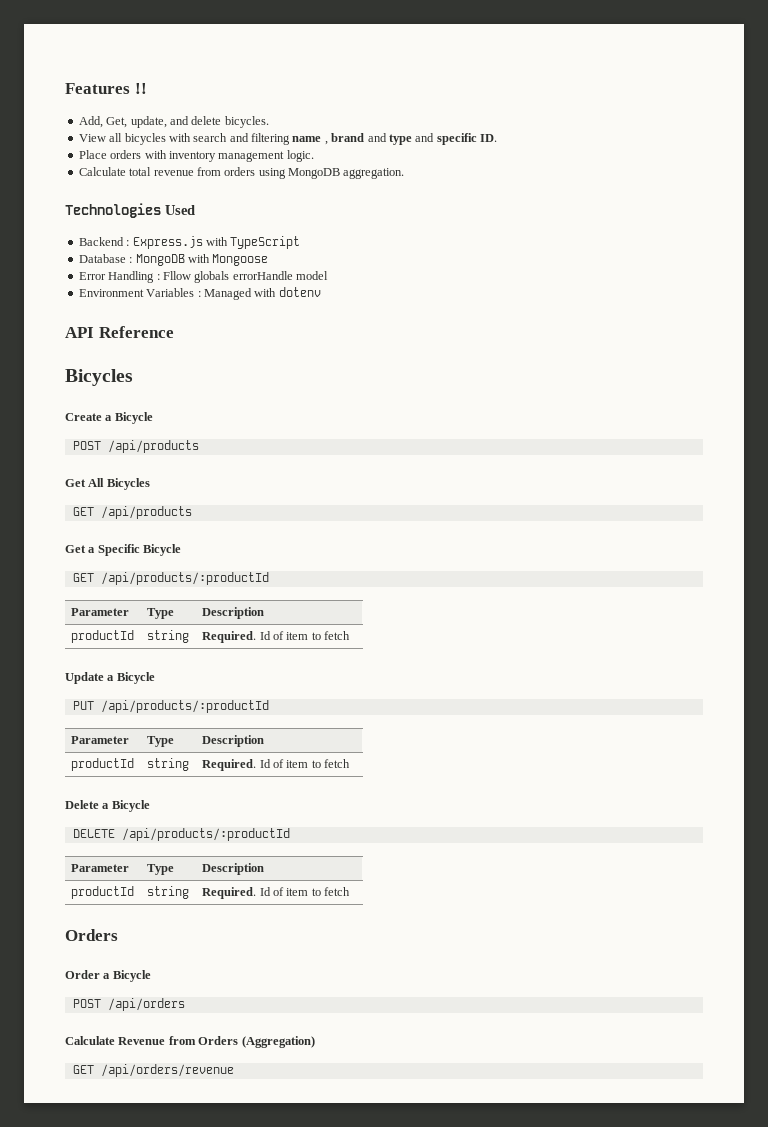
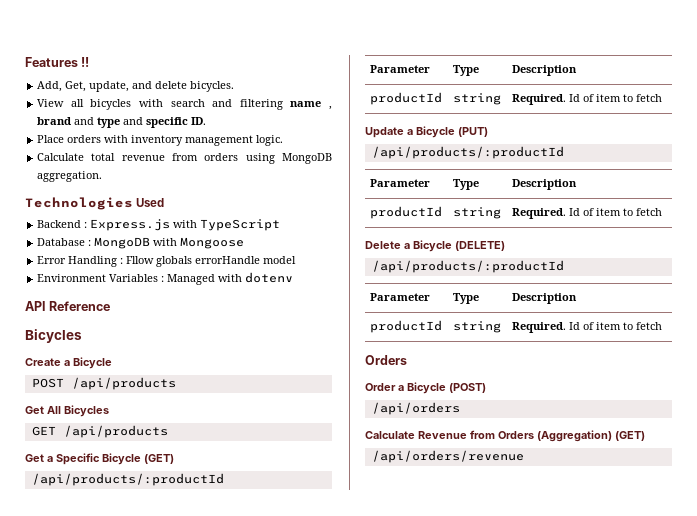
[72,573,94,582] // GET -> [144,454,174,464] (GET) //
[72,701,94,710] // PUT -> [458,127,488,137] (PUT) //
[72,829,115,838] // DELETE -> [455,241,505,251] (DELETE) //
[72,999,101,1008] // POST -> [449,383,486,393] (POST) //
[72,1065,94,1074] // GET -> [615,431,645,441] (GET) //

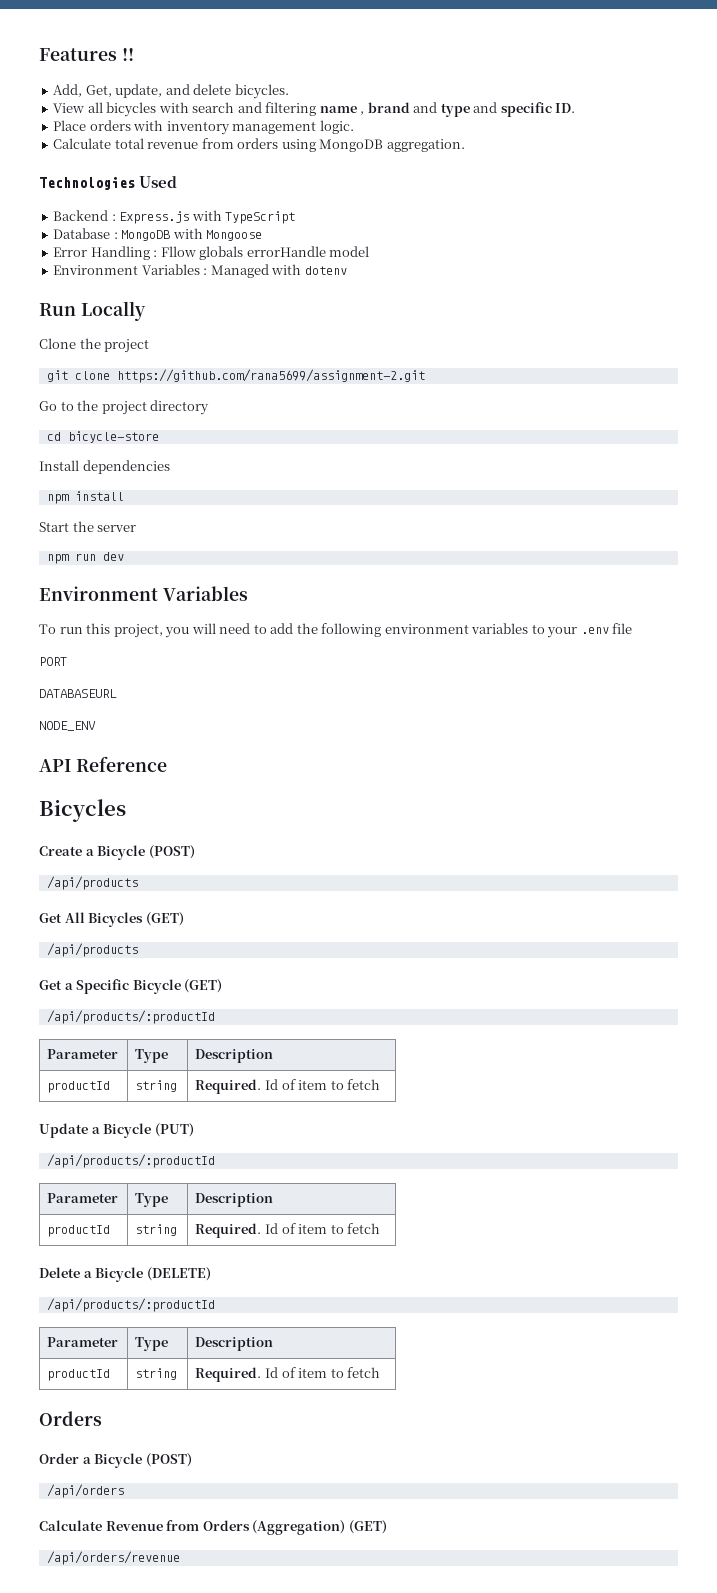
(294, 277) none -> [39,301,146,321] [39,338,150,353] [46,369,425,383] [39,400,210,415] [46,431,159,443] [39,460,170,474] [46,491,124,504] [39,521,137,532] [46,552,124,564] [39,586,248,601] [39,623,633,638] [39,657,67,666] [39,689,117,698] [39,721,96,731] // Run Locally // Clone the project // git clone https://github.com/rana5699/assignment-2.git // Go to the project directory // cd bicycle-store // Install dependencies // npm install // Start the server // npm run dev // Environment Variables // To run this project, you will need to add the following environment variables to your .env file // PORT // DATABASEURL // NODE_ENV
[31,378,64,388] // POST -> [148,845,195,859] (POST) //
[31,426,56,436] // GET -> [145,912,184,926] (GET) //

